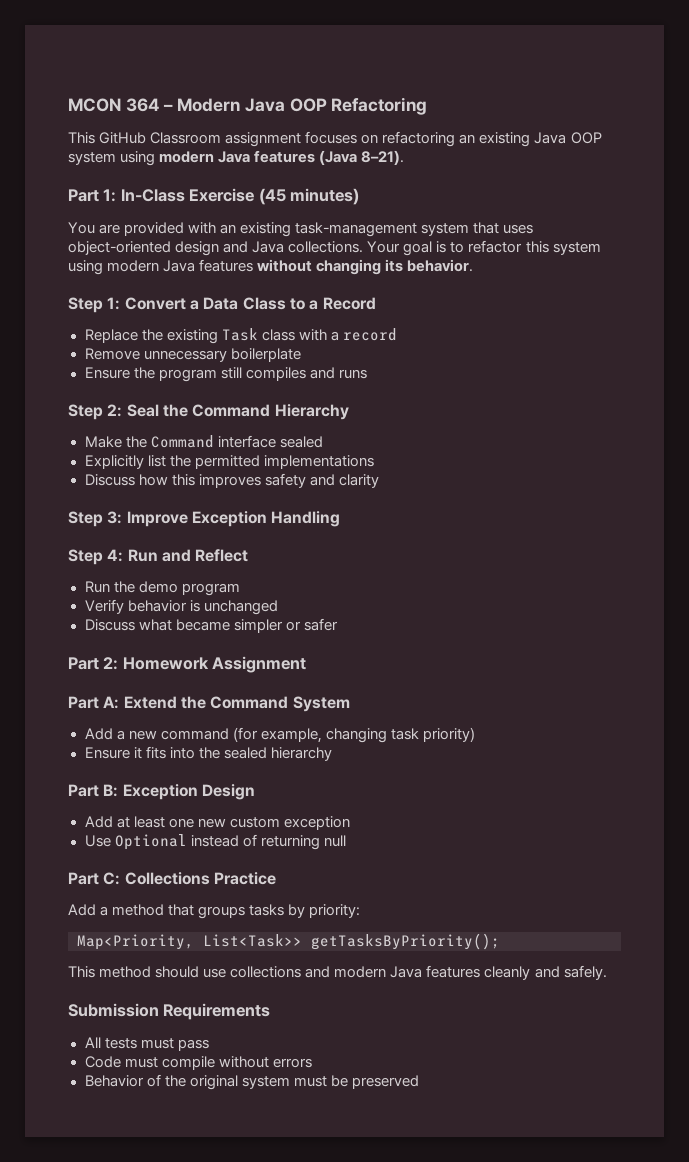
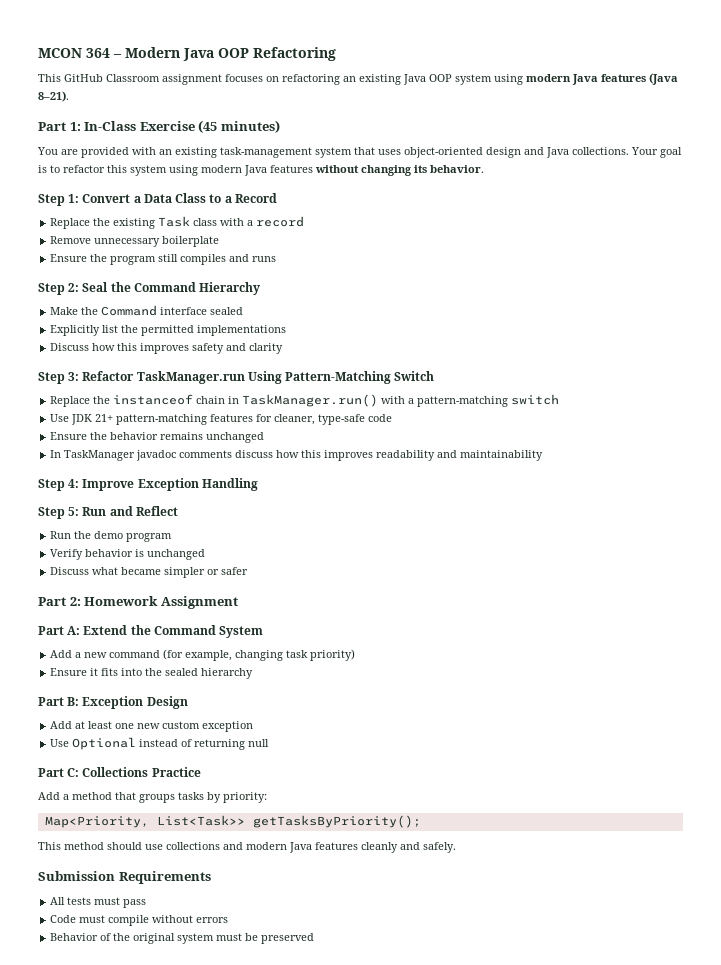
(123, 517) none -> [82,371,435,384] [50,394,560,407] [50,414,393,425] [50,432,265,443] [50,450,544,461] [38,479,80,491] Refactor TaskManager.run Using Pattern-Matching Switch // Replace the instanceof chain in TaskManager.run() with a pattern-matching switch // Use JDK 21+ pattern-matching features for cleaner, type-safe code // Ensure the behavior remains unchanged // In TaskManager javadoc comments discuss how this improves readability and maintainability // Step 4:
[107,549,124,562] 4: -> [68,507,80,516] 5:

